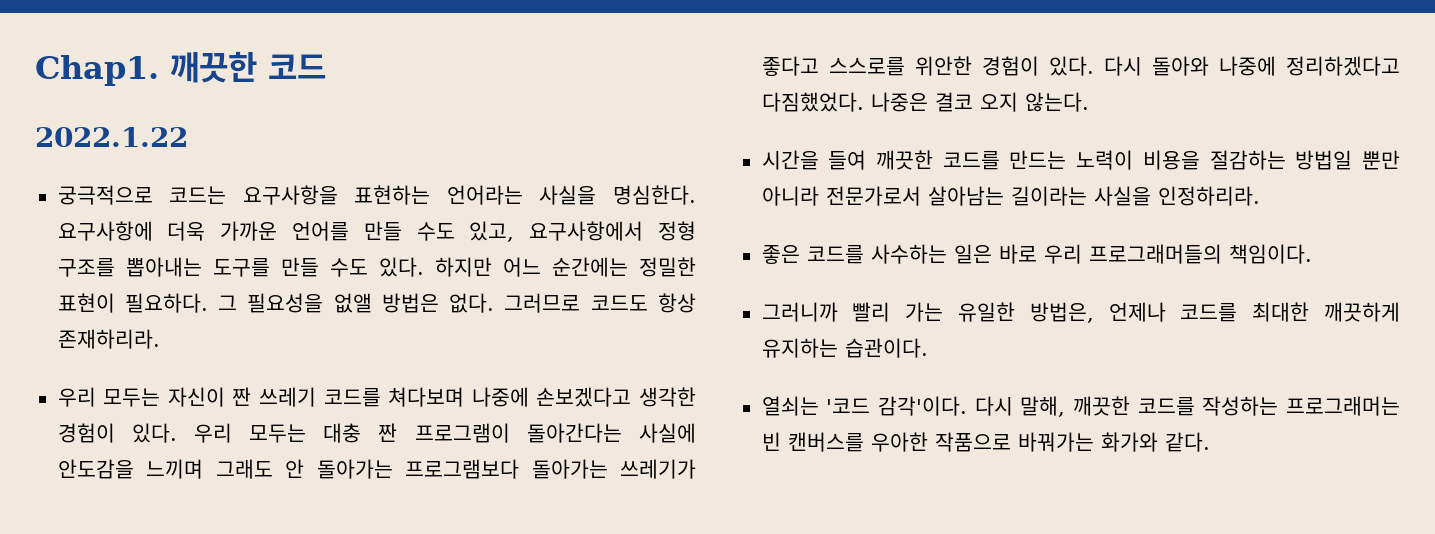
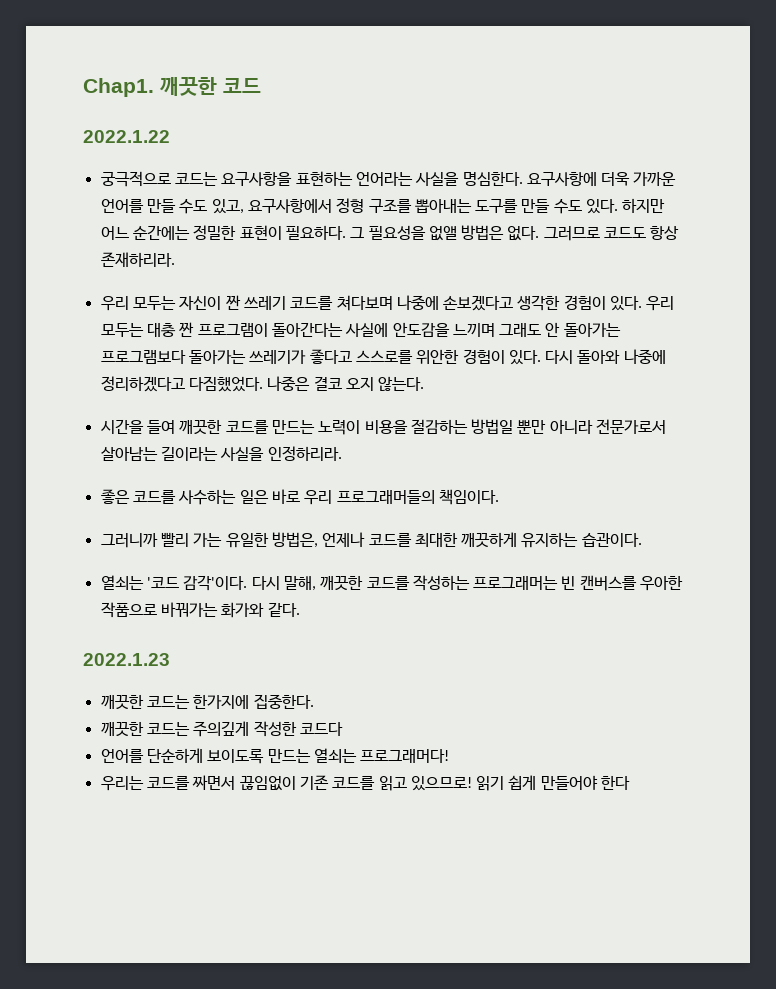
(1210, 442) none -> [83,653,170,666] [100,694,314,710] [100,721,343,737] [100,748,450,764] [100,775,631,791] // 2022.1.23 // 깨끗한 코드는 한가지에 집중한다. // 깨끗한 코드는 주의깊게 작성한 코드다 // 언어를 단순하게 보이도록 만드는 열쇠는 프로그래머다! // 우리는 코드를 짜면서 끊임없이 기존 코드를 읽고 있으므로! 읽기 쉽게 만들어야 한다

